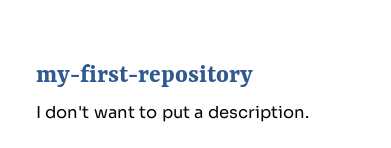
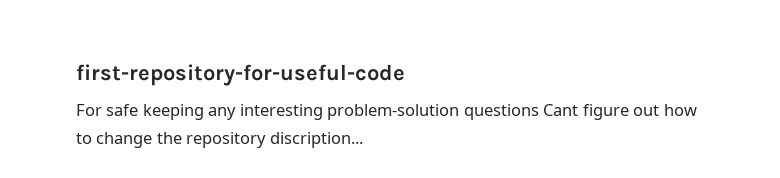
[36,64,253,87] [36,105,309,122] my-first-repository // I don't want to put a description. -> [76,64,405,86] [76,104,697,120] [76,132,363,148] first-repository-for-useful-code // For safe keeping any interesting problem-solution questions Cant figure out how to change the repository discription...

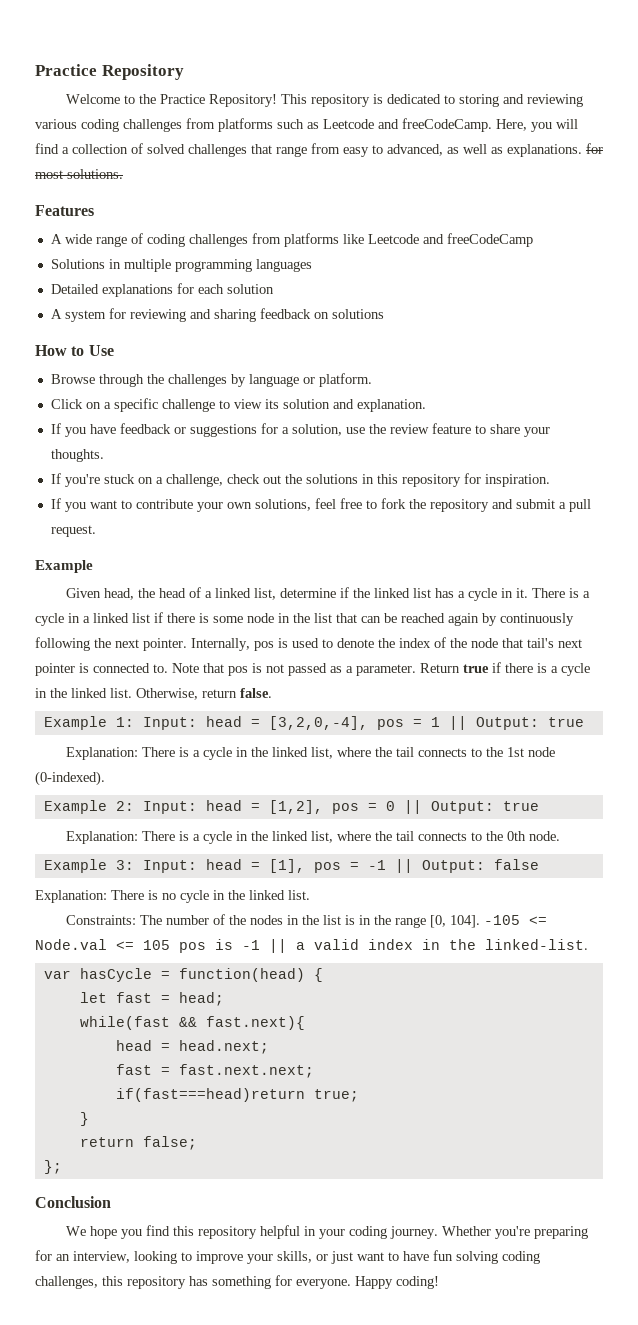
[76,64,405,86] [76,104,697,120] [76,132,363,148] first-repository-for-useful-code // For safe keeping any interesting problem-solution questions Cant figure out how to change the repository discription... -> [35,64,184,80] [66,94,584,107] [35,118,578,132] [35,143,603,157] [35,169,123,179] [35,205,94,216] [50,233,533,247] [50,259,312,272] [50,283,274,297] [50,308,384,322] [35,345,114,356] [50,373,372,387] [50,398,426,412] [50,423,550,437] [50,449,104,462] [50,473,550,487] [50,498,591,512] [50,525,96,537] [35,560,93,573] [66,587,591,601] [35,612,574,626] [35,637,582,651] [35,662,590,676] [35,688,272,700] [43,716,584,730] [66,747,556,760] [35,771,105,786] [43,800,539,814] [66,831,561,844] [43,859,539,873] [35,890,310,903] [66,914,548,928] [35,939,588,953] [43,968,323,982] [79,992,224,1006] [79,1016,305,1030] [115,1040,269,1054] [115,1064,314,1078] [115,1088,359,1102] [79,1112,89,1126] [79,1136,197,1150] [43,1160,62,1174] [35,1196,111,1208] [66,1225,589,1239] [35,1250,540,1264] [35,1275,439,1289] Practice Repository // Welcome to the Practice Repository! This repository is dedicated to storing and reviewing various coding challenges from platforms such as Leetcode and freeCodeCamp. Here, you will find a collection of solved challenges that range from easy to advanced, as well as explanations. for most solutions. // Features // A wide range of coding challenges from platforms like Leetcode and freeCodeCamp // Solutions in multiple programming languages // Detailed explanations for each solution // A system for reviewing and sharing feedback on solutions // How to Use // Browse through the challenges by language or platform. // Click on a specific challenge to view its solution and explanation. // If you have feedback or suggestions for a solution, use the review feature to share your thoughts. // If you're stuck on a challenge, check out the solutions in this repository for inspiration. // If you want to contribute your own solutions, feel free to fork the repository and submit a pull request. // Example // Given head, the head of a linked list, determine if the linked list has a cycle in it. There is a cycle in a linked list if there is some node in the list that can be reached again by continuously following the next pointer. Internally, pos is used to denote the index of the node that tail's next pointer is connected to. Note that pos is not passed as a parameter. Return true if there is a cycle in the linked list. Otherwise, return false. // Example 1: Input: head = [3,2,0,-4], pos = 1 || Output: true // Explanation: There is a cycle in the linked list, where the tail connects to the 1st node (0-indexed). // Example 2: Input: head = [1,2], pos = 0 || Output: true // Explanation: There is a cycle in the linked list, where the tail connects to the 0th node. // Example 3: Input: head = [1], pos = -1 || Output: false // Explanation: There is no cycle in the linked list. // Constraints: The number of the nodes in the list is in the range [0, 104]. -105 <= Node.val <= 105 pos is -1 || a valid index in the linked-list. // var hasCycle = function(head) { // let fast = head; // while(fast && fast.next){ // head = head.next; // fast = fast.next.next; // if(fast===head)return true; // } // return false; // }; // Conclusion // We hope you find this repository helpful in your coding journey. Whether you're preparing for an interview, looking to improve your skills, or just want to have fun solving coding challenges, this repository has something for everyone. Happy coding!

